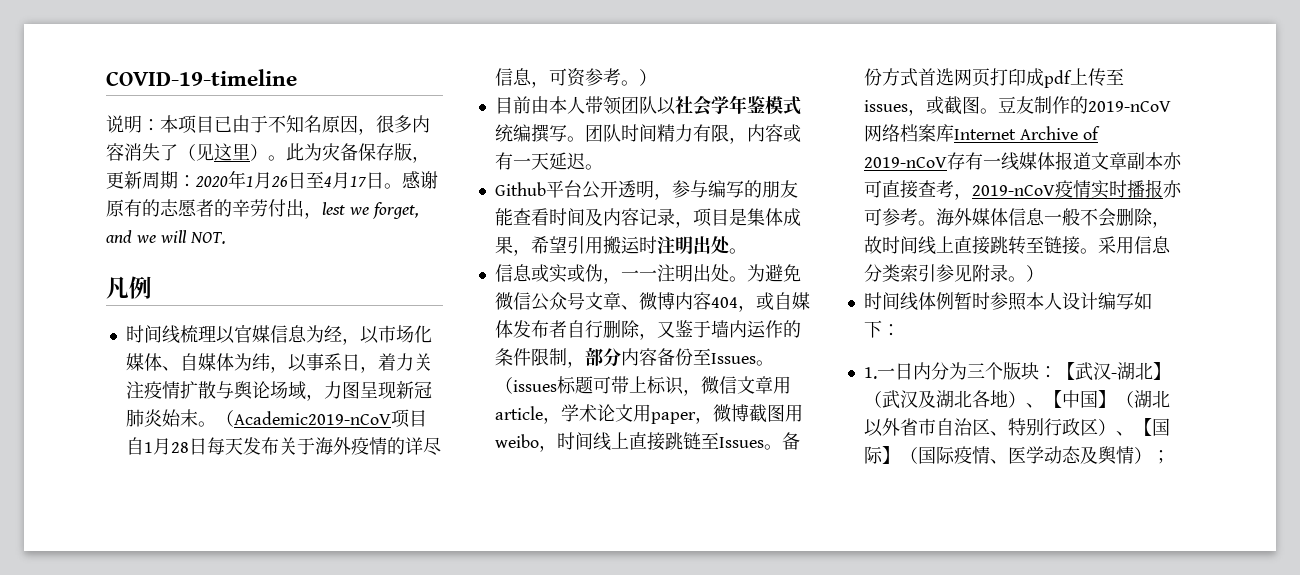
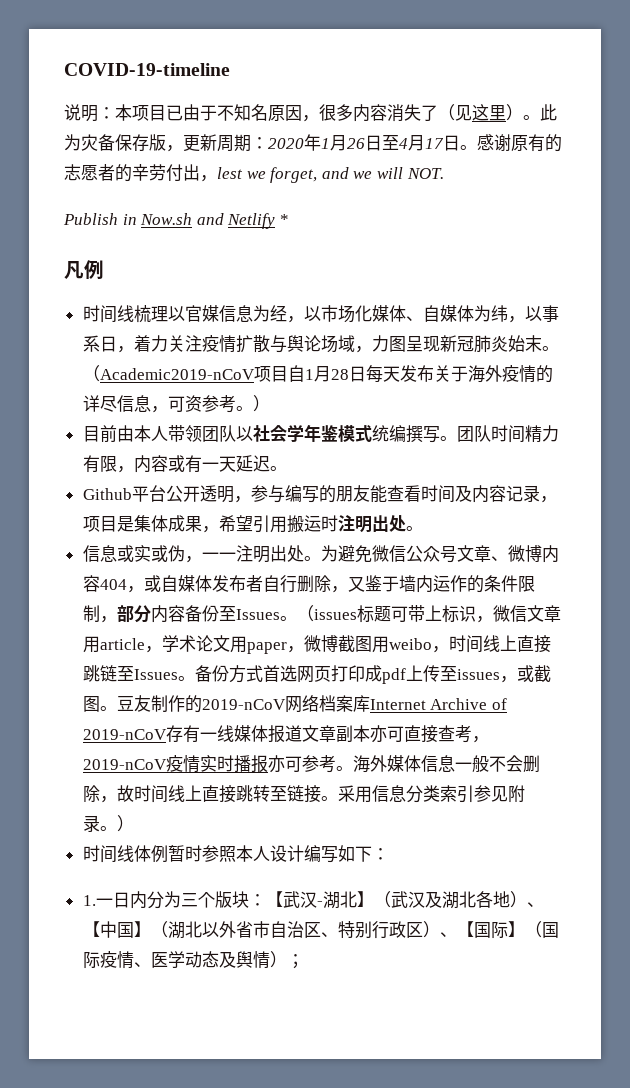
(226, 238) none -> [63,213,289,229] // Publish in Now.sh and Netlify *

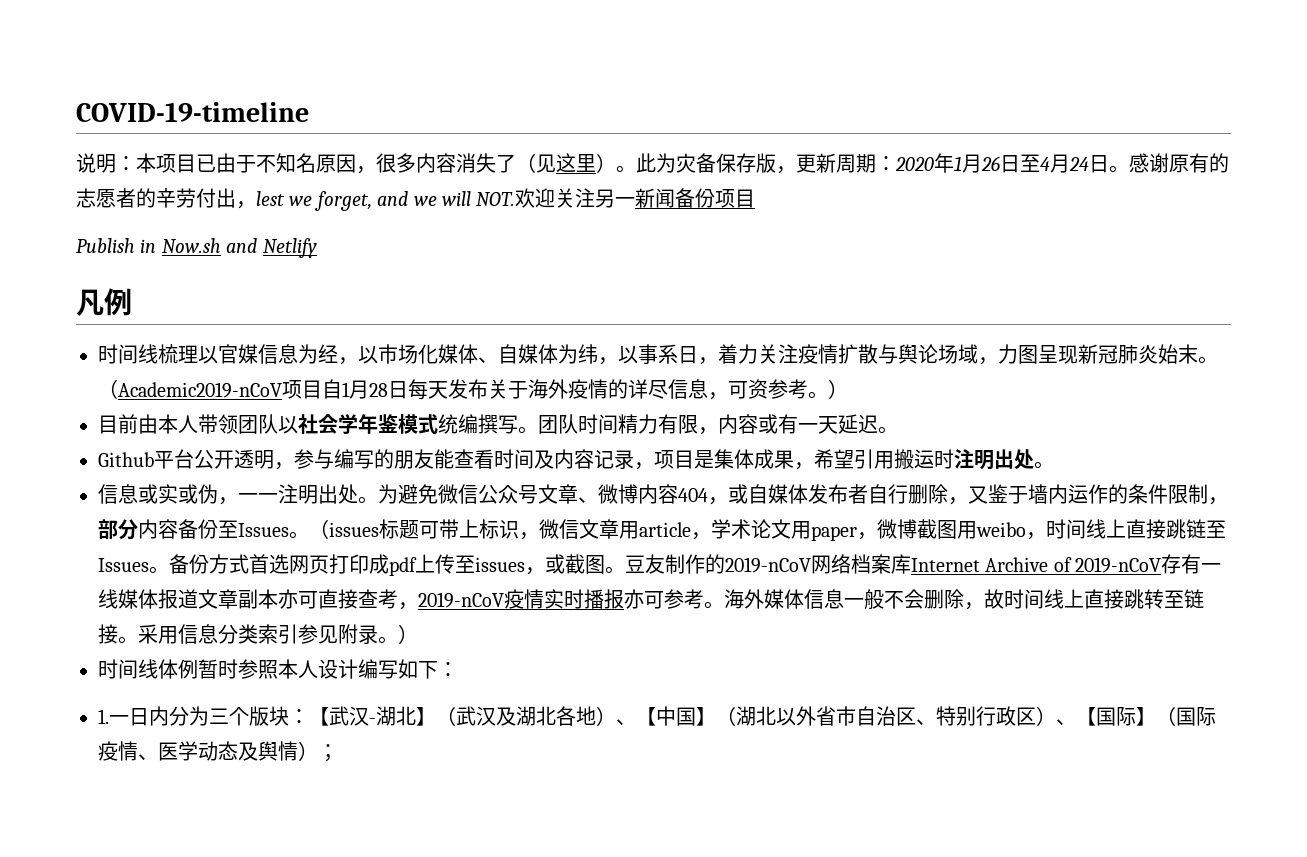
[425,138,444,149] 17 -> [1069,157,1089,171] 24
(444, 173) none -> [515,188,756,208] 欢迎关注另一新闻备份项目
[279,214,289,225] * -> (317, 248) none

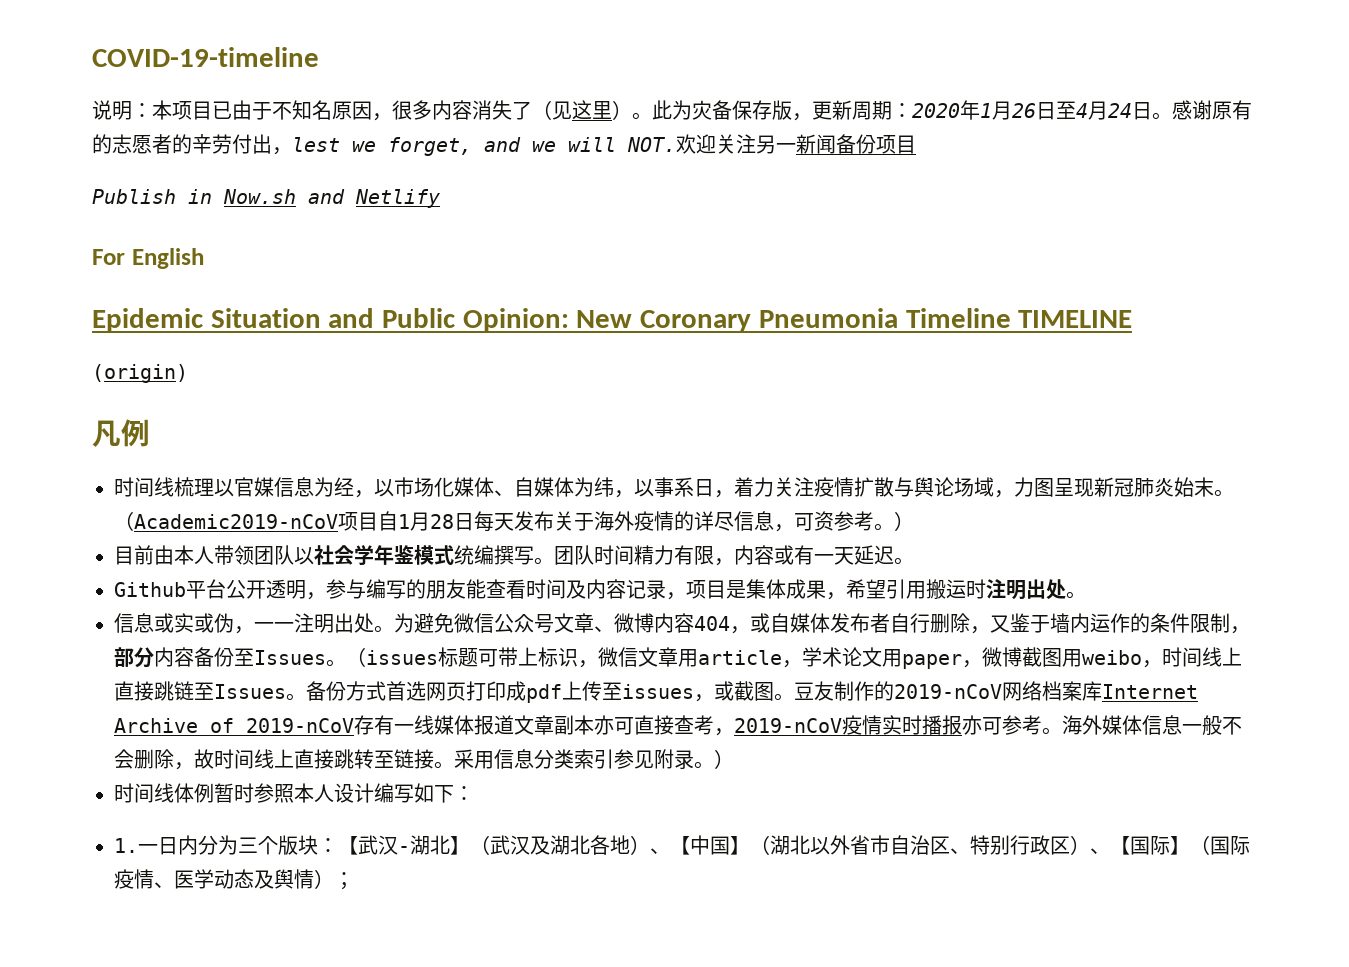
(317, 248) none -> [92,248,204,269] [92,308,1133,332] [92,364,188,383] // For English // Epidemic Situation and Public Opinion: New Coronary Pneumonia Timeline TIMELINE // (origin)

